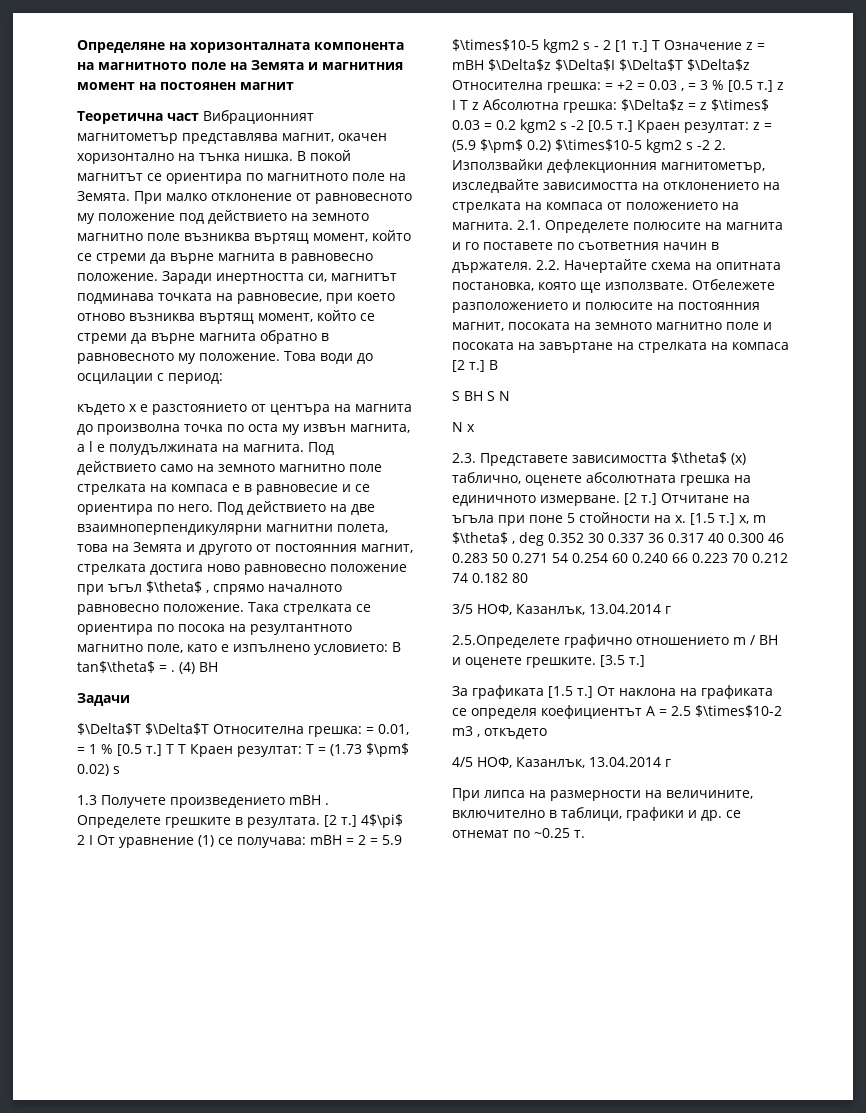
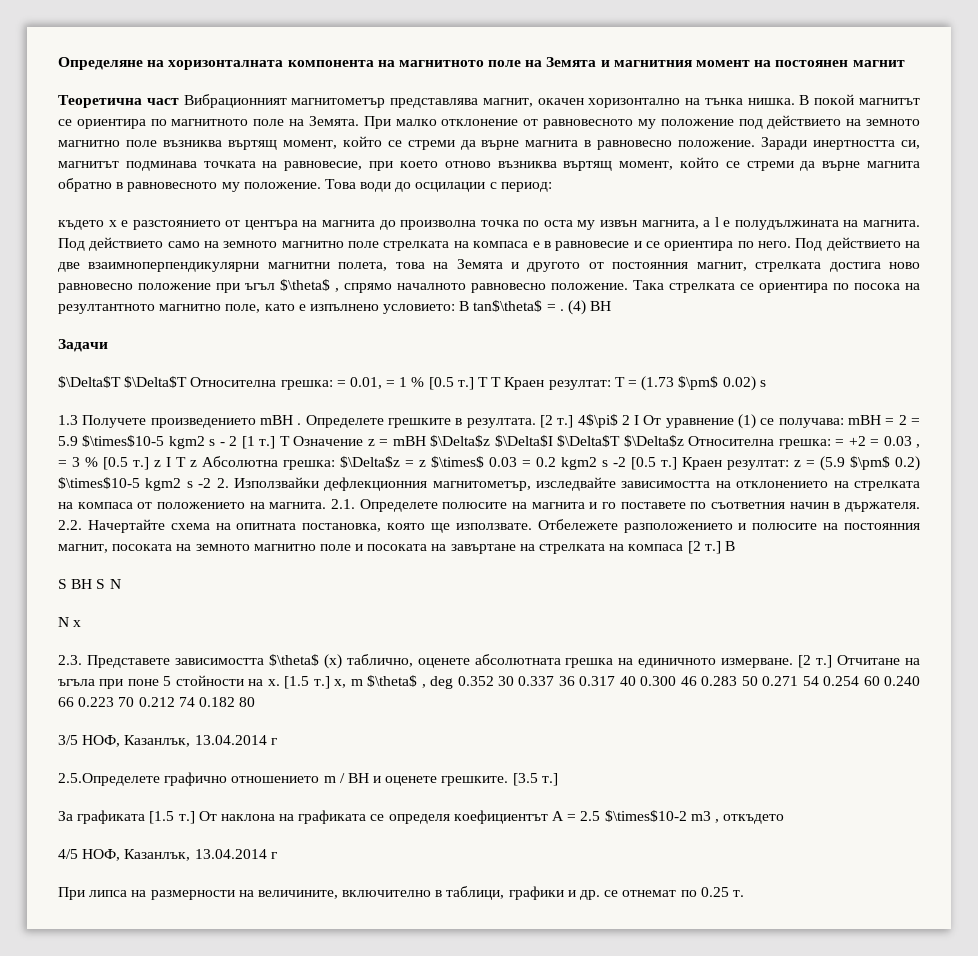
[534,828,570,838] ~0.25 -> [700,887,729,897] 0.25

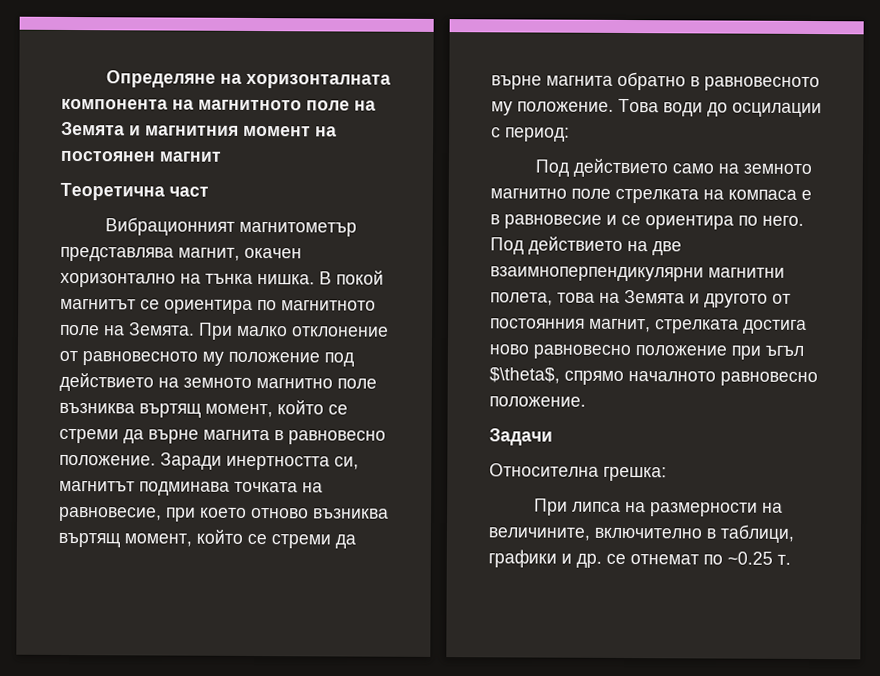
(179, 101) none -> (209, 191) //
[58,217,920,230] където x е разстоянието от центъра на магнита до произволна точка по оста му извън магнита, а l е полудължината на магнита. -> (570, 134) none
[280,279,339,292] $\theta$ , -> [489,367,560,384] $\theta$,
[633,280,920,293] [58,300,612,315] Така стрелката се ориентира по посока на резултантното магнитно поле, като е изпълнено условието: B tan$\theta$ = . (4) BH -> (586, 401) none
[58,376,766,391] [58,414,921,429] [58,435,921,449] [58,456,920,471] [58,477,920,491] [58,499,920,512] [58,519,921,533] [58,541,735,554] [58,579,121,589] [58,617,82,627] [58,654,920,669] [58,675,920,689] [58,697,256,707] [58,735,277,747] [58,772,558,786] [58,810,785,824] [58,849,277,861] $\Delta$T $\Delta$T Относителна грешка: = 0.01, = 1 % [0.5 т.] T T Краен резултат: T = (1.73 $\pm$ 0.02) s // 1.3 Получете произведението mBH . Определете грешките в резултата. [2 т.] 4$\pi$ 2 I От уравнение (1) се получава: mBH = 2 = 5.9 $\times$10-5 kgm2 s - 2 [1 т.] T Означение z = mBH $\Delta$z $\Delta$I $\Delta$T $\Delta$z Относителна грешка: = +2 = 0.03 , = 3 % [0.5 т.] z I T z Абсолютна грешка: $\Delta$z = z $\times$ 0.03 = 0.2 kgm2 s -2 [0.5 т.] Краен резултат: z = (5.9 $\pm$ 0.2) $\times$10-5 kgm2 s -2 2. Използвайки дефлекционния магнитометър, изследвайте зависимостта на отклонението на стрелката на компаса от положението на магнита. 2.1. Определете полюсите на магнита и го поставете по съответния начин в държателя. 2.2. Начертайте схема на опитната постановка, която ще използвате. Отбележете разположението и полюсите на постоянния магнит, посоката на земното магнитно поле и посоката на завъртане на стрелката на компаса [2 т.] B // S BH S N // N x // 2.3. Представете зависимостта $\theta$ (x) таблично, оценете абсолютната грешка на единичното измерване. [2 т.] Отчитане на ъгъла при поне 5 стойности на x. [1.5 т.] x, m $\theta$ , deg 0.352 30 0.337 36 0.317 40 0.300 46 0.283 50 0.271 54 0.254 60 0.240 66 0.223 70 0.212 74 0.182 80 // 3/5 НОФ, Казанлък, 13.04.2014 г // 2.5.Определете графично отношението m / BH и оценете грешките. [3.5 т.] // За графиката [1.5 т.] От наклона на графиката се определя коефициентът A = 2.5 $\times$10-2 m3 , откъдето // 4/5 НОФ, Казанлък, 13.04.2014 г -> [489,463,667,482] Относителна грешка:
[700,887,729,897] 0.25 -> [727,551,773,565] ~0.25

